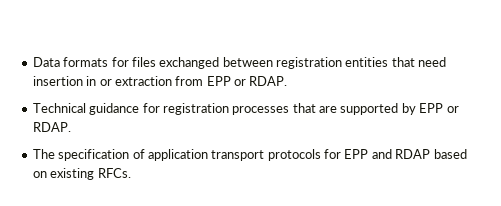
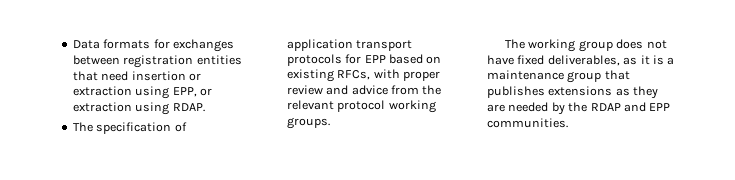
[131,57,220,69] files exchanged -> [172,39,234,52] exchanges
[86,76,288,86] [32,103,459,115] in or extraction from EPP or RDAP. // Technical guidance for registration processes that are supported by EPP or -> [188,73,201,81] [72,86,212,99] [72,102,170,115] or extraction using EPP, or extraction using
[371,149,431,159] and RDAP -> (386, 59) none
[97,168,131,178] RFCs. -> [337,69,440,81] [286,85,442,95] [286,100,436,113] [286,117,330,129] [505,39,667,52] [487,55,675,66] [487,70,630,83] [487,86,659,99] [487,102,671,115] [487,118,568,128] RFCs, with proper review and advice from the relevant protocol working groups. // The working group does not have fixed deliverables, as it is a maintenance group that publishes extensions as they are needed by the RDAP and EPP communities.

